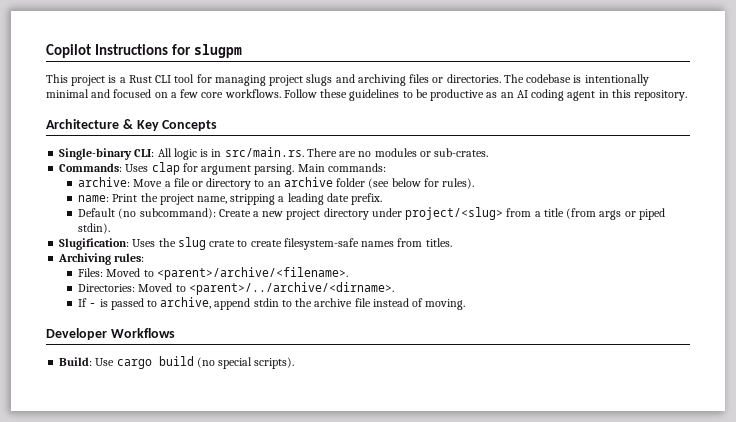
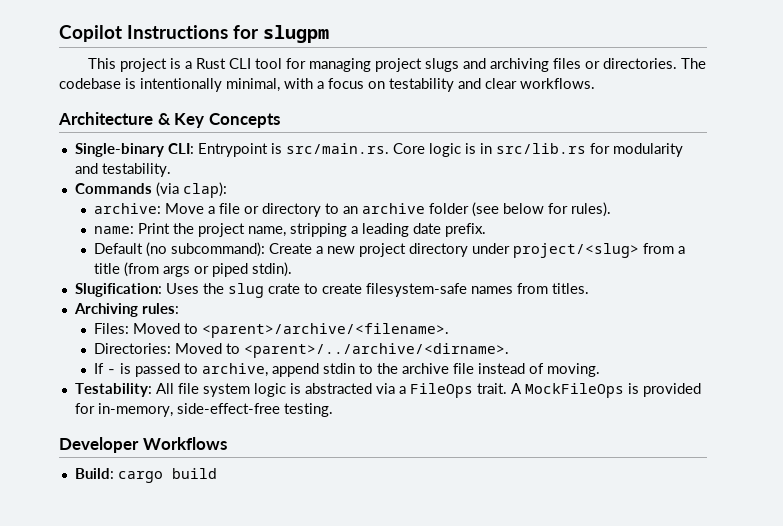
[46,89,688,101] minimal and focused on a few core workflows. Follow these guidelines to be productive as an AI coding agent in this repository. -> [226,78,595,92] minimal, with a focus on testability and clear workflows.
[157,147,489,160] [59,162,386,175] All logic is in src/main.rs. There are no modules or sub-crates. // Commands: Uses clap for argument parsing. Main commands: -> [197,143,683,157] [74,163,171,177] [74,182,227,198] Entrypoint is src/main.rs. Core logic is in src/lib.rs for modularity and testability. // Commands (via clap):
(466, 304) none -> [74,383,701,398] [74,403,333,417] // Testability: All file system logic is abstracted via a FileOps trait. A MockFileOps is provided for in-memory, side-effect-free testing.
[95,358,115,366] Use -> (114, 473) none
[196,357,295,369] (no special scripts). -> (217, 473) none

